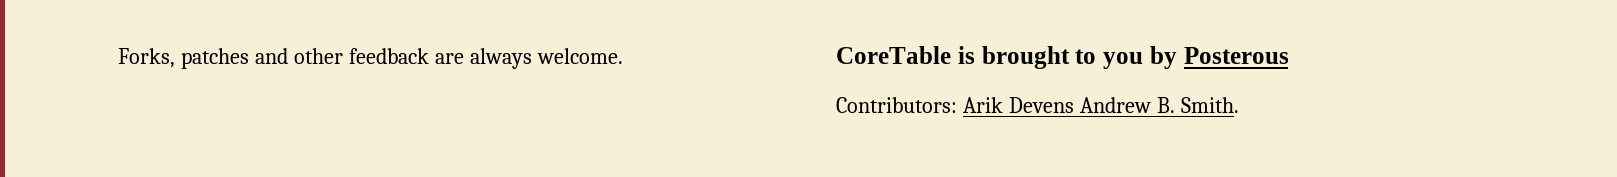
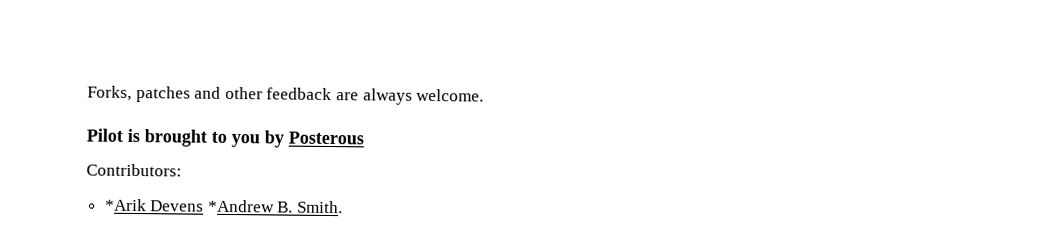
[836,46,951,64] CoreTable -> [86,128,123,142] Pilot
[962,97,1151,113] Arik Devens Andrew -> [104,198,275,213] // *Arik Devens *Andrew

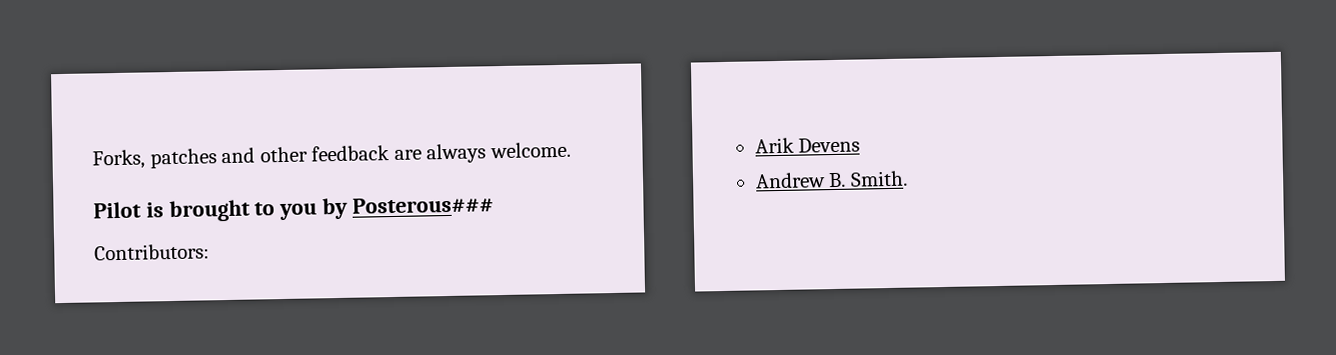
[288,131,364,145] Posterous -> [351,196,494,215] Posterous###
[104,198,147,212] *Arik -> [754,137,795,154] Arik
[207,199,275,213] *Andrew -> [754,172,826,189] // Andrew

